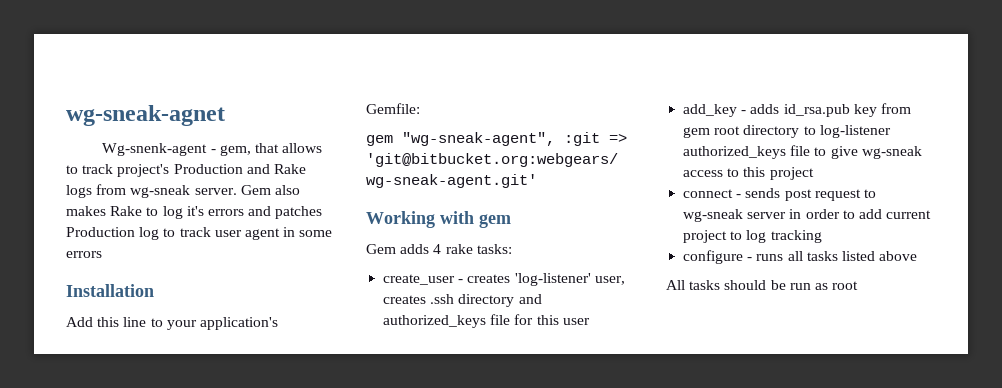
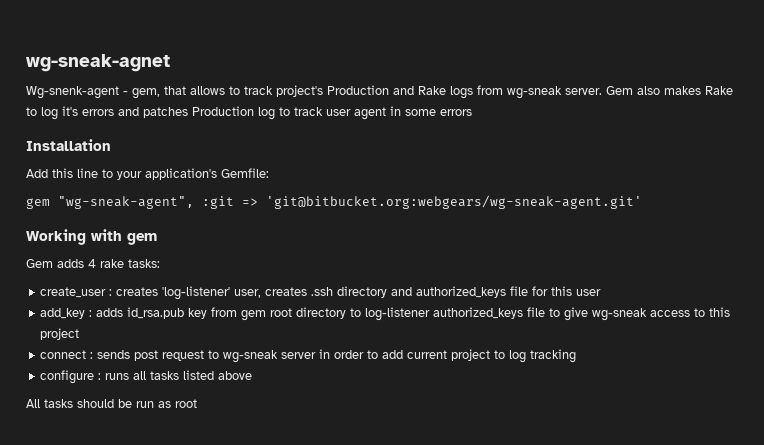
[458,279,464,283] - -> [109,289,113,296] :
[741,110,747,114] - -> [89,310,93,317] :
[736,194,742,198] - -> [90,352,94,359] :
[747,257,753,261] - -> [98,373,102,380] :

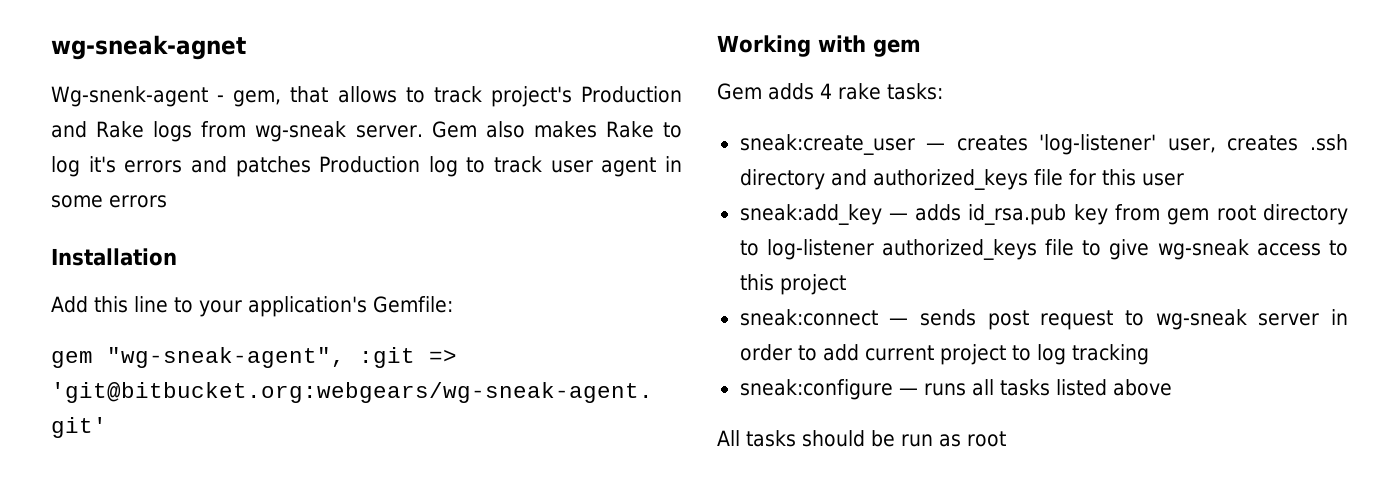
[40,287,113,298] create_user : -> [739,134,946,155] sneak:create_user —
[40,308,93,319] add_key : -> [739,204,908,225] sneak:add_key —
[40,350,94,359] connect : -> [739,309,909,326] sneak:connect —
[40,370,102,384] configure : -> [739,379,918,400] sneak:configure —

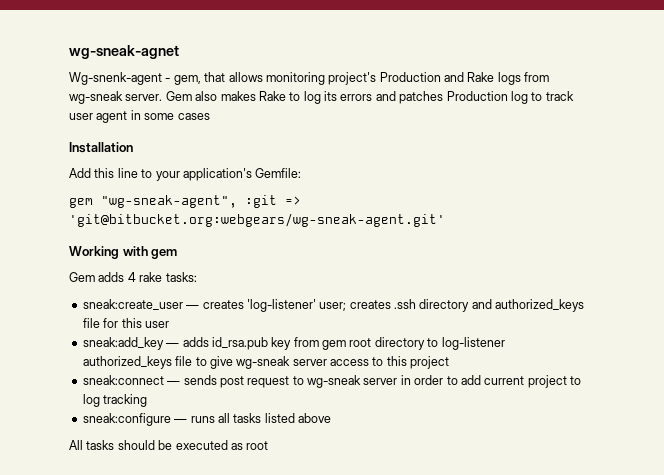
[405,86,482,103] to track -> [265,72,325,85] monitoring
[88,156,116,173] it's -> [324,91,337,101] its
[109,195,167,208] errors -> [177,113,210,120] cases
[1167,138,1216,153] user, -> [319,302,347,311] user;
(1249, 249) none -> [292,359,327,366] server
[901,434,933,447] run -> [175,440,228,450] executed

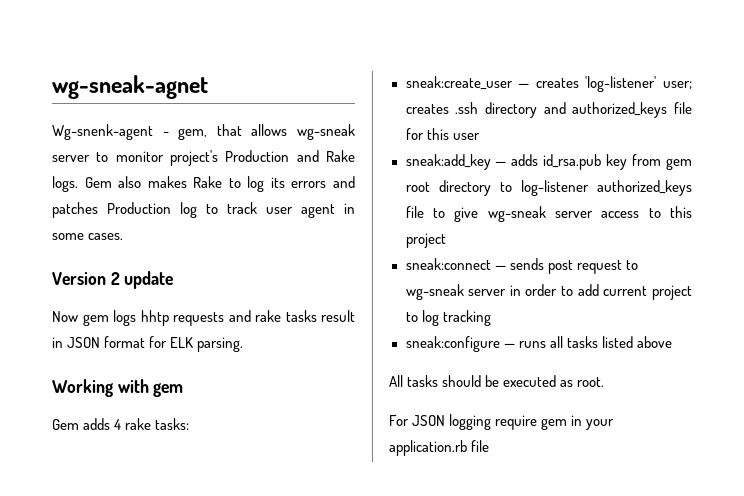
[265,72,550,85] [69,91,163,104] monitoring project's Production and Rake logs from wg-sneak server. -> [297,124,355,140] [52,150,355,166] [52,176,78,192] wg-sneak server to monitor project's Production and Rake logs.
[177,113,210,120] [69,142,133,153] [69,168,302,181] [69,195,301,208] [69,213,445,227] cases // Installation // Add this line to your application's Gemfile: // gem "wg-sneak-agent", :git => 'git@bitbucket.org:webgears/wg-sneak-agent.git' -> [88,233,124,240] [52,271,174,289] [52,310,355,326] [52,336,244,352] cases. // Version 2 update // Now gem logs hhtp requests and rake tasks result in JSON format for ELK parsing.
[246,441,269,450] root -> [577,377,605,387] [389,414,615,430] [389,440,490,456] root. // For JSON logging require gem in your application.rb file

